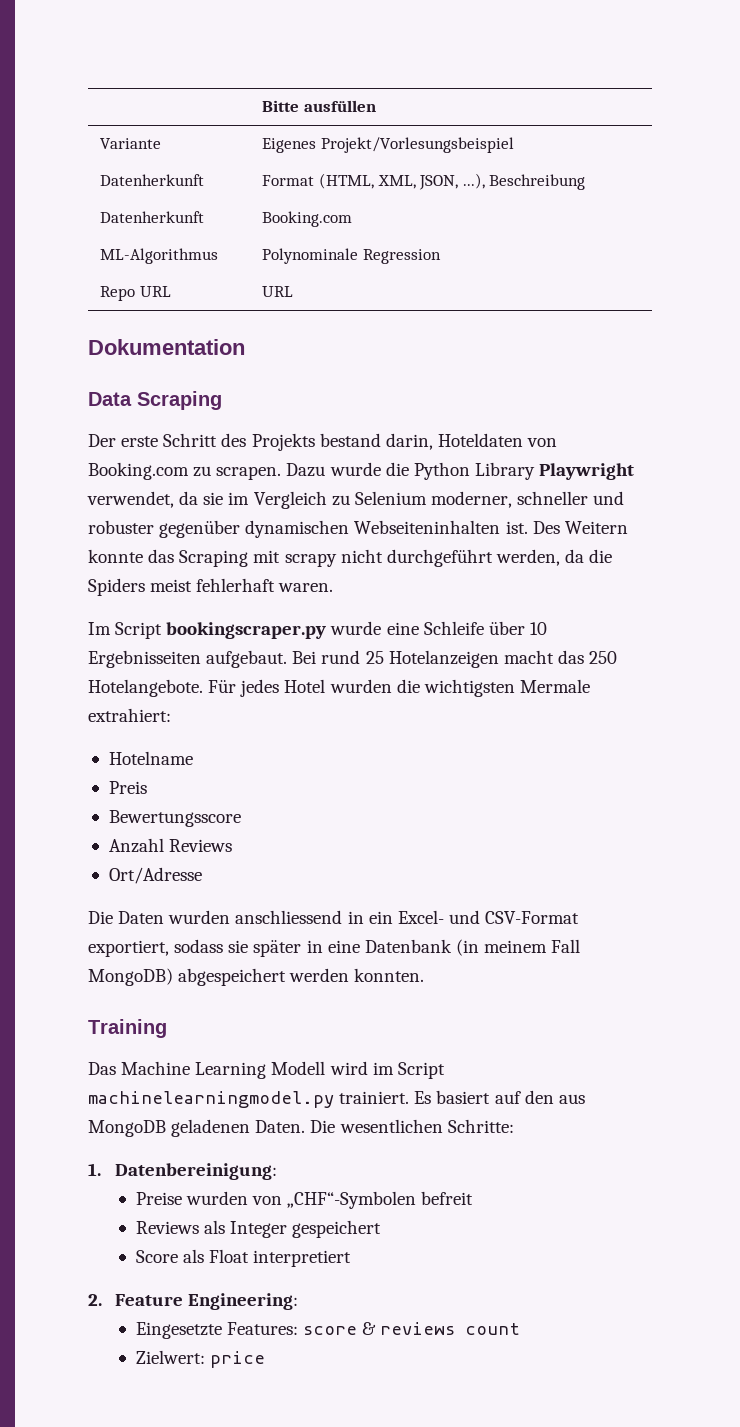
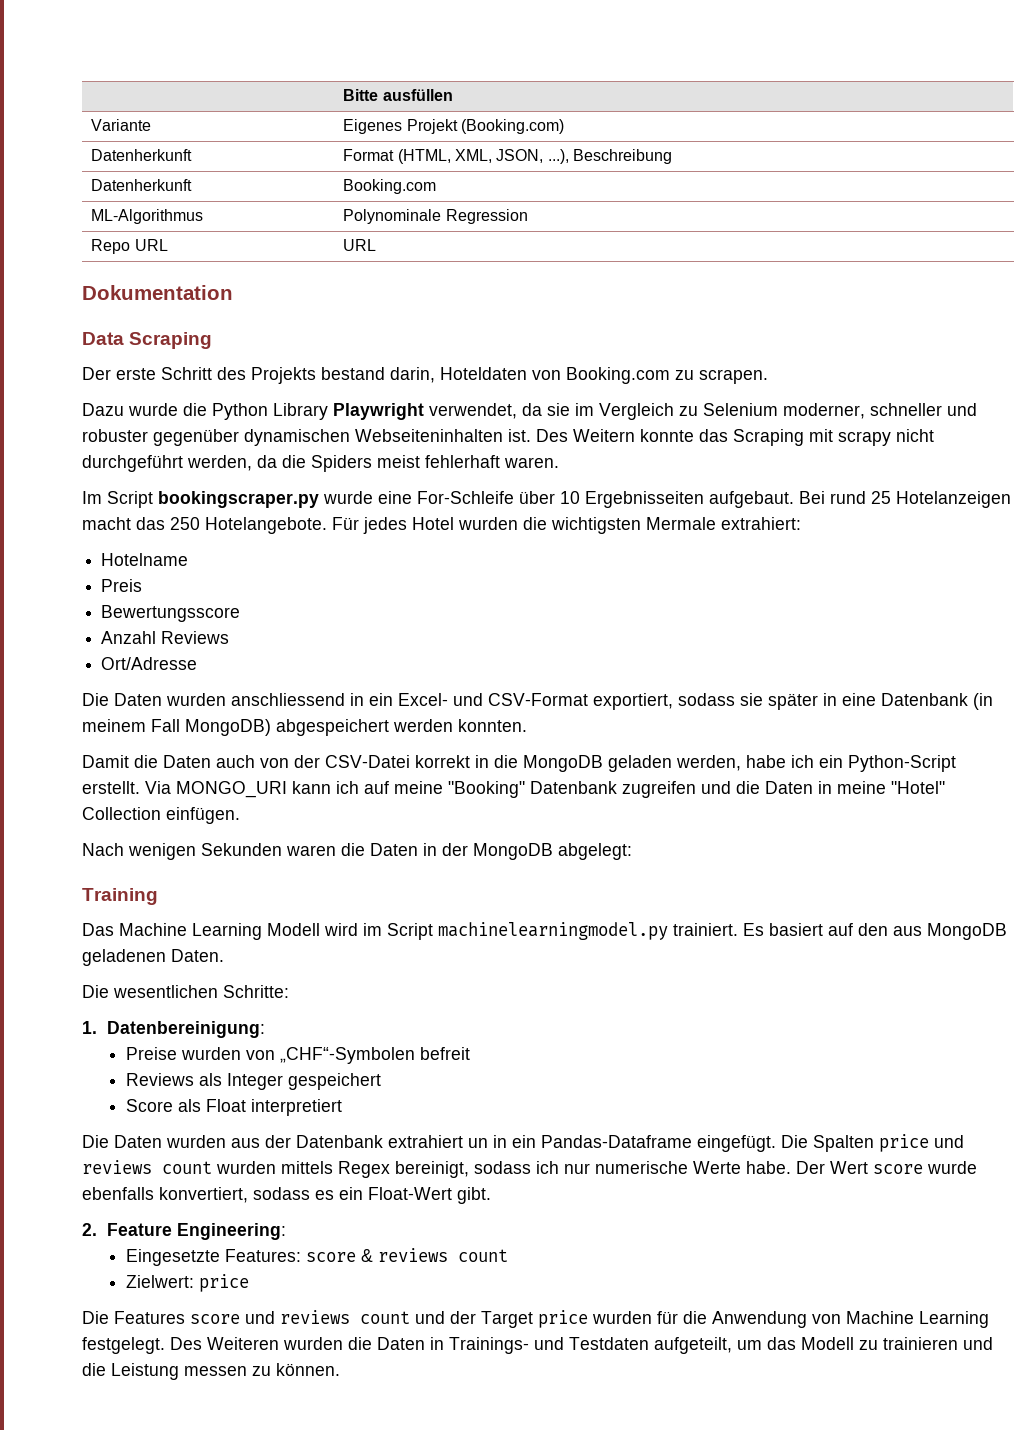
[321,137,515,153] Projekt/Vorlesungsbeispiel -> [406,119,565,134] Projekt (Booking.com)
(282, 473) none -> (768, 376) //
[423,621,484,635] Schleife -> [417,491,514,504] For-Schleife
(425, 975) none -> [82,755,956,772] [82,781,945,798] [82,807,240,824] [82,843,632,860] // Damit die Daten auch von der CSV-Datei korrekt in die MongoDB geladen werden, habe ich ein Python-Script erstellt. Via MONGO_URI kann ich auf meine "Booking" Datenbank zugreifen und die Daten in meine "Hotel" Collection einfügen. // Nach wenigen Sekunden waren die Daten in der MongoDB abgelegt:
(306, 1126) none -> (224, 955) //
(352, 1258) none -> [82,1134,964,1152] [82,1160,977,1178] [82,1187,491,1204] // Die Daten wurden aus der Datenbank extrahiert un in ein Pandas-Dataframe eingefügt. Die Spalten price und reviews count wurden mittels Regex bereinigt, sodass ich nur numerische Werte habe. Der Wert score wurde ebenfalls konvertiert, sodass es ein Float-Wert gibt.
(266, 1359) none -> [82,1310,989,1328] [82,1337,993,1354] [82,1363,340,1380] // Die Features score und reviews count und der Target price wurden für die Anwendung von Machine Learning festgelegt. Des Weiteren wurden die Daten in Trainings- und Testdaten aufgeteilt, um das Modell zu trainieren und die Leistung messen zu können.

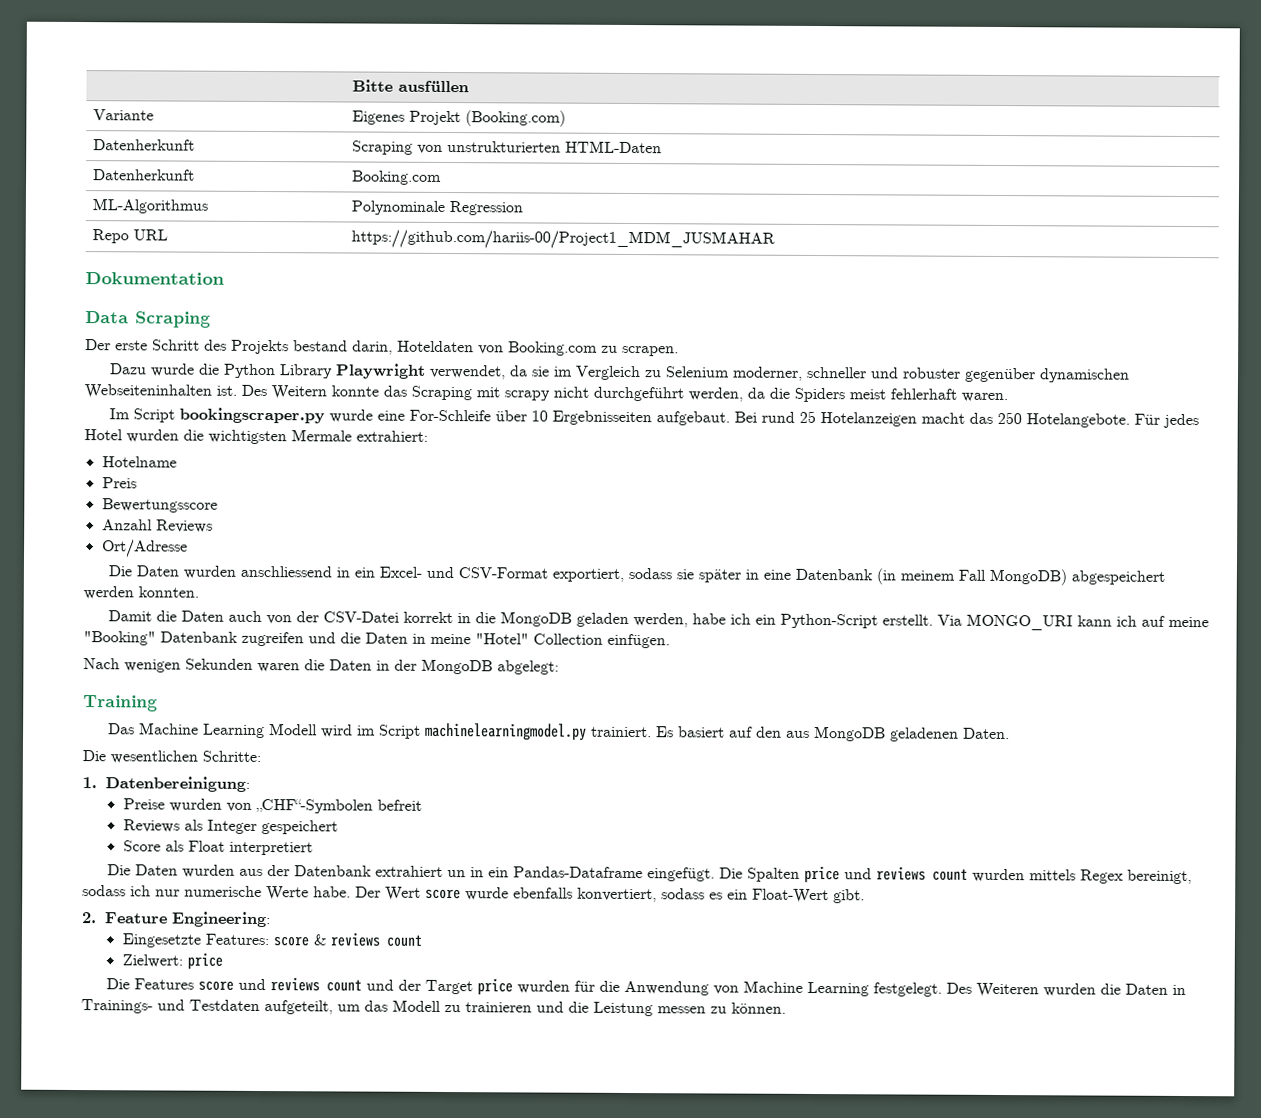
[343,149,673,164] Format (HTML, XML, JSON, ...), Beschreibung -> [352,140,663,155] Scraping von unstrukturierten HTML-Daten
[343,239,377,251] URL -> [351,229,776,250] https://github.com/hariis-00/Project1_MDM_JUSMAHAR

